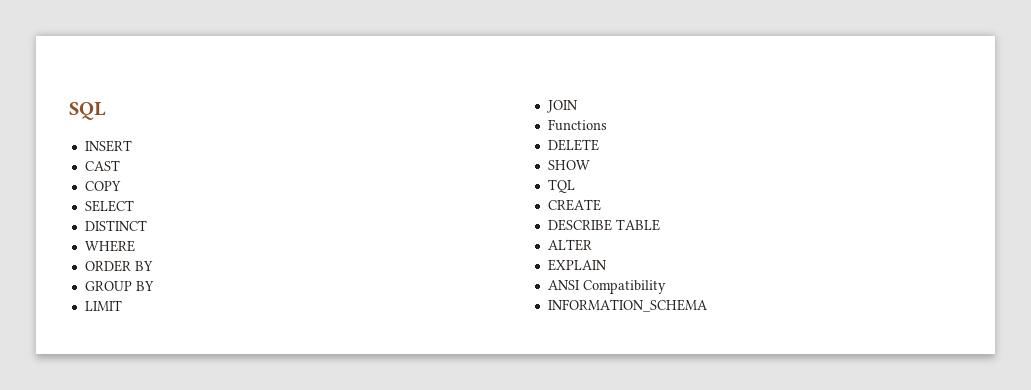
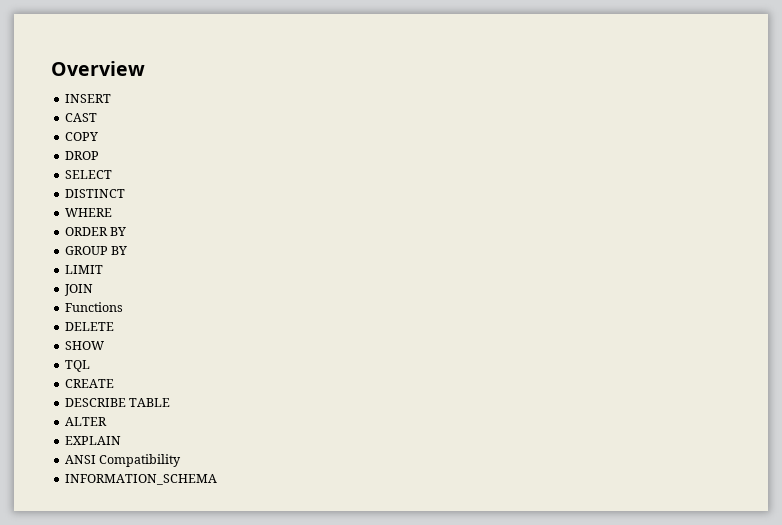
[69,102,106,120] SQL -> [51,61,145,76] Overview
(121, 186) none -> [64,151,99,160] // DROP

